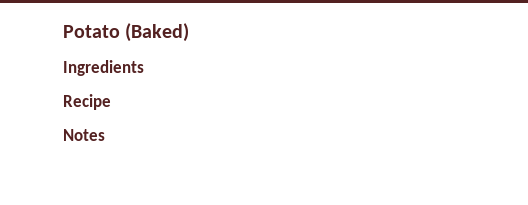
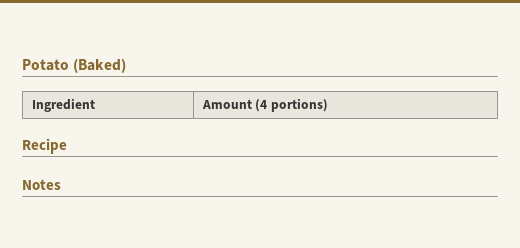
[63,60,144,76] // Ingredients -> [31,98,95,112] [201,98,328,112] // Ingredient | Amount (4 portions)

